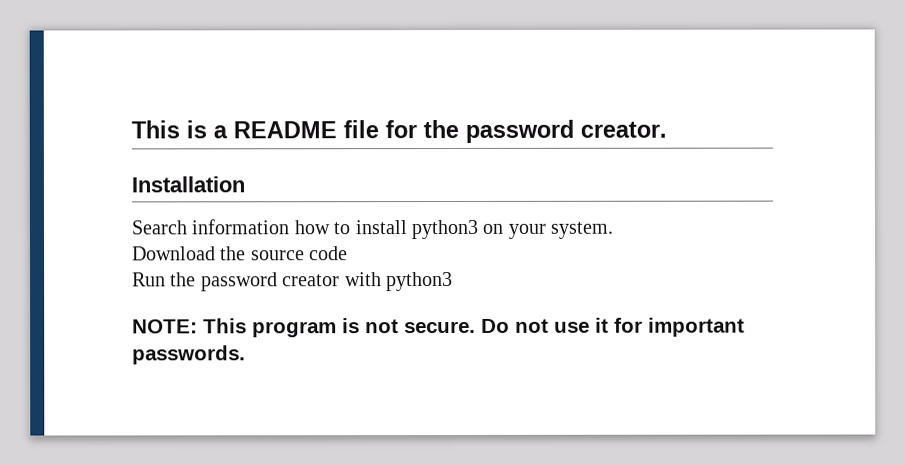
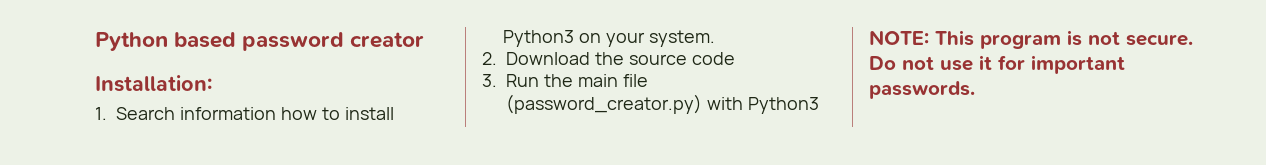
[131,119,667,143] [131,176,245,193] This is a README file for the password creator. // Installation // -> [95,32,425,51] [95,75,212,92] [95,107,107,120] Python based password creator // Installation: // 1.
[411,219,479,240] python3 -> [503,30,575,47] Python3
(615, 230) none -> [482,52,497,65] 2.
(349, 253) none -> [482,74,497,87] 3.
[200,272,453,292] password creator with python3 -> [577,74,648,87] [506,94,819,114] main file (password_creator.py) with Python3

